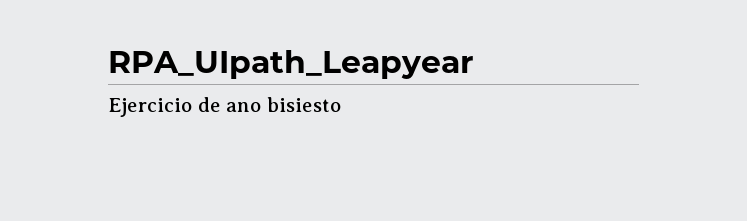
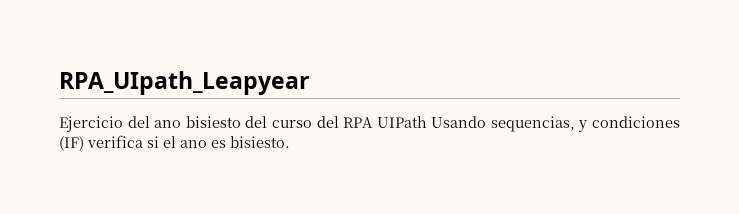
[197,97,221,112] de -> [127,116,150,128] del
(341, 104) none -> [245,116,680,132] [59,135,290,151] del curso del RPA UIPath Usando sequencias, y condiciones (IF) verifica si el ano es bisiesto.

